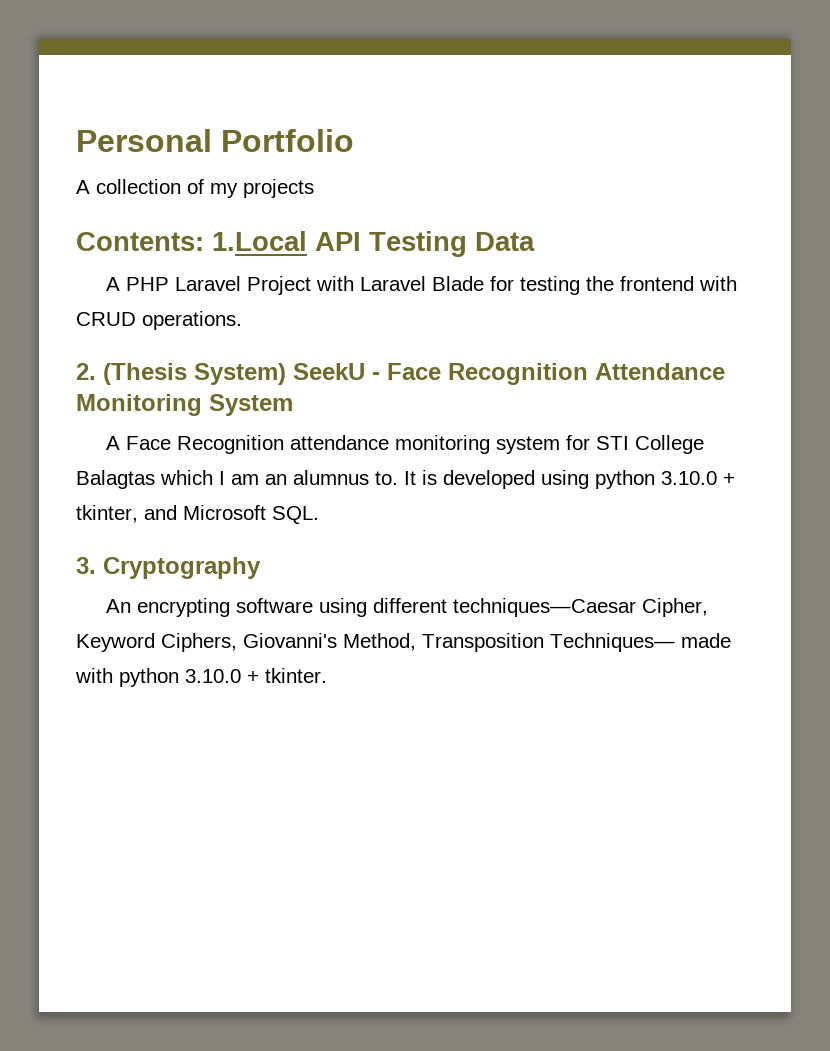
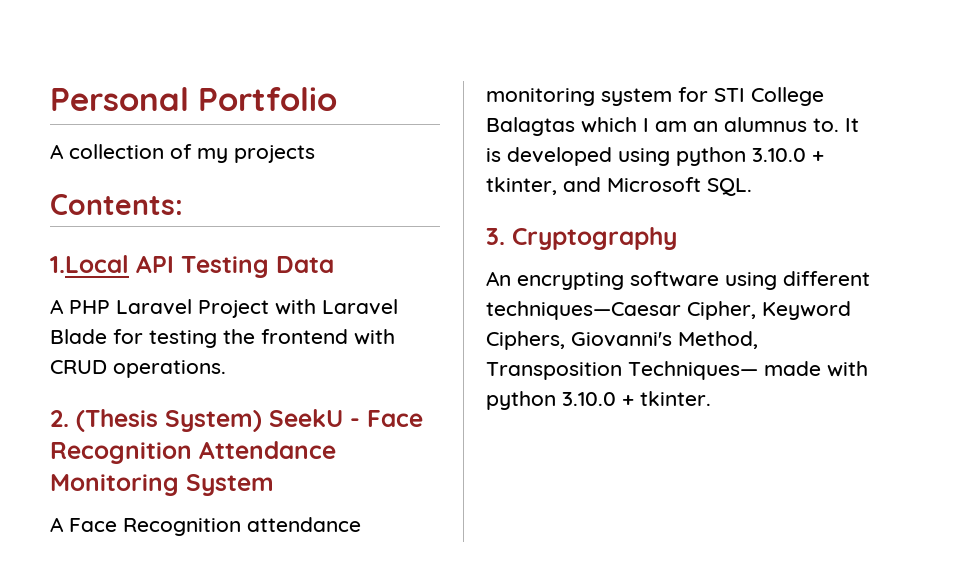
(204, 241) none -> (183, 204) //

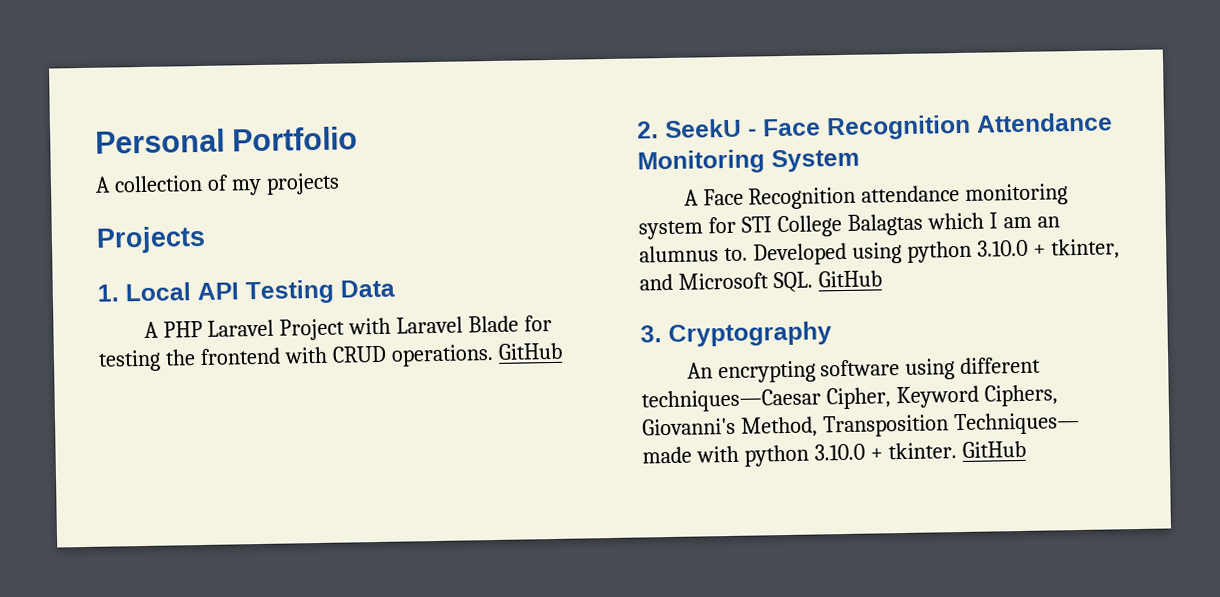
[50,194,183,215] [50,255,129,273] Contents: // 1.Local -> [96,225,206,254] [97,282,191,302] Projects // 1. Local
(226, 369) none -> [497,342,563,360] GitHub
[76,409,262,432] (Thesis System) -> (659, 130) none
[845,118,859,132] [486,147,612,166] It is developed -> [752,242,847,266] Developed
(752, 187) none -> [817,270,882,288] GitHub
(711, 398) none -> [961,440,1026,459] GitHub

